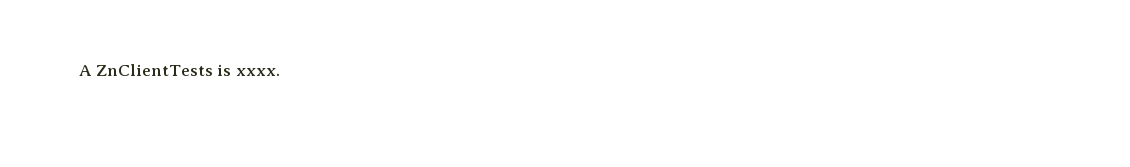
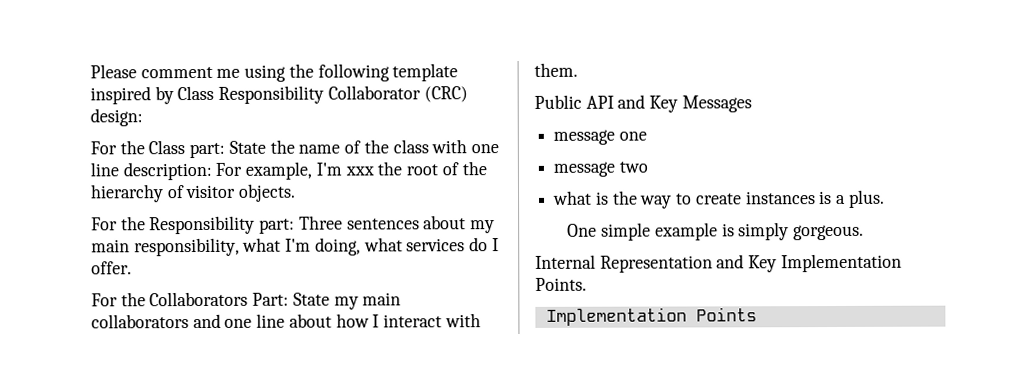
[79,64,281,76] A ZnClientTests is xxxx. -> [90,63,459,82] [90,85,468,105] [90,108,143,127] [90,139,499,159] [90,161,487,181] [90,183,297,203] [91,215,496,235] [91,237,499,257] [91,261,132,275] [91,291,402,310] [91,313,481,329] [534,62,578,77] [534,94,752,113] [553,129,647,145] [553,161,648,177] [552,189,885,209] [567,222,865,241] [535,253,902,273] [535,277,587,291] [545,307,757,326] Please comment me using the following template inspired by Class Responsibility Collaborator (CRC) design: // For the Class part: State the name of the class with one line description: For example, I'm xxx the root of the hierarchy of visitor objects. // For the Responsibility part: Three sentences about my main responsibility, what I'm doing, what services do I offer. // For the Collaborators Part: State my main collaborators and one line about how I interact with them. // Public API and Key Messages // message one // message two // what is the way to create instances is a plus. // One simple example is simply gorgeous. // Internal Representation and Key Implementation Points. // Implementation Points

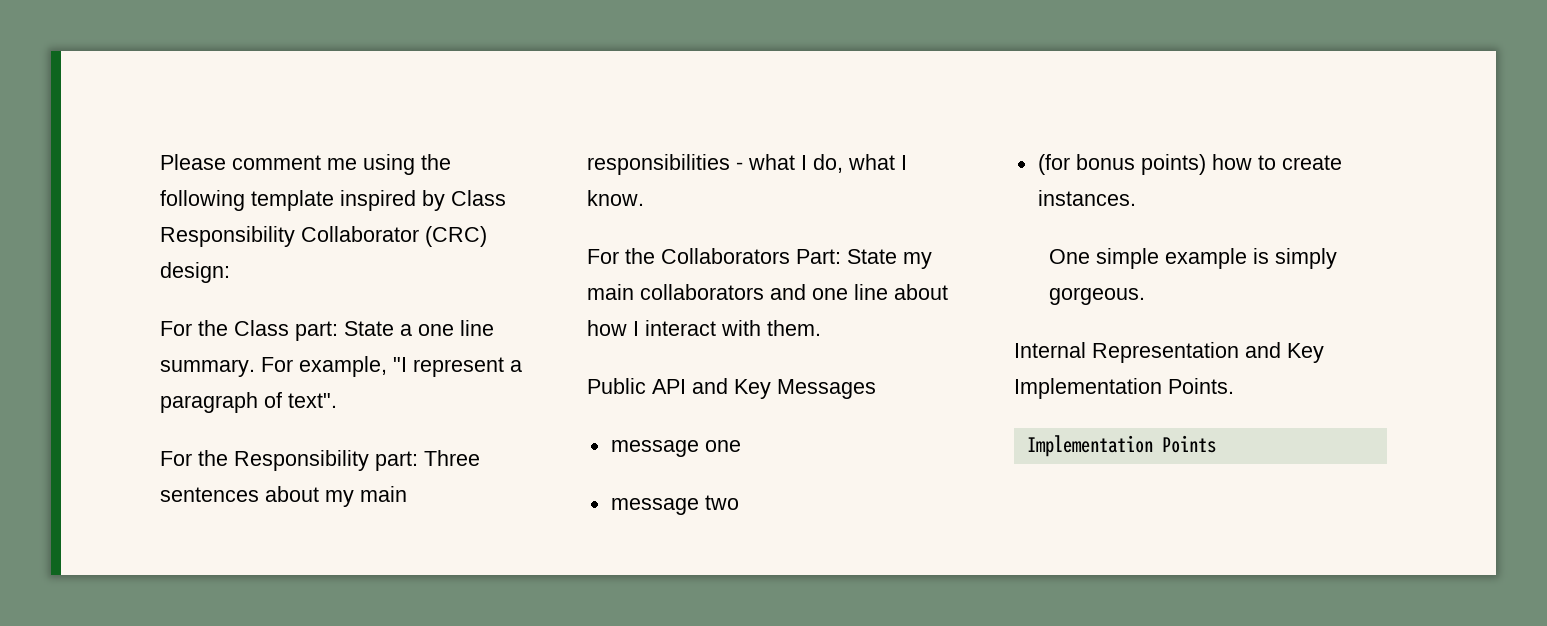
[269,139,499,154] [90,161,212,181] the name of the class with one line description: -> [400,320,494,336] [160,359,255,377] a one line summary.
[315,161,487,176] [90,183,297,203] I'm xxx the root of the hierarchy of visitor objects. -> [393,357,522,377] [160,392,337,413] "I represent a paragraph of text".
[133,237,499,257] [91,261,132,275] responsibility, what I'm doing, what services do I offer. -> [587,154,907,175] [587,190,644,206] responsibilities - what I do, what I know.
[552,189,885,209] what is the way to create instances is a plus. -> [1037,154,1342,175] [1037,190,1136,206] (for bonus points) how to create instances.

